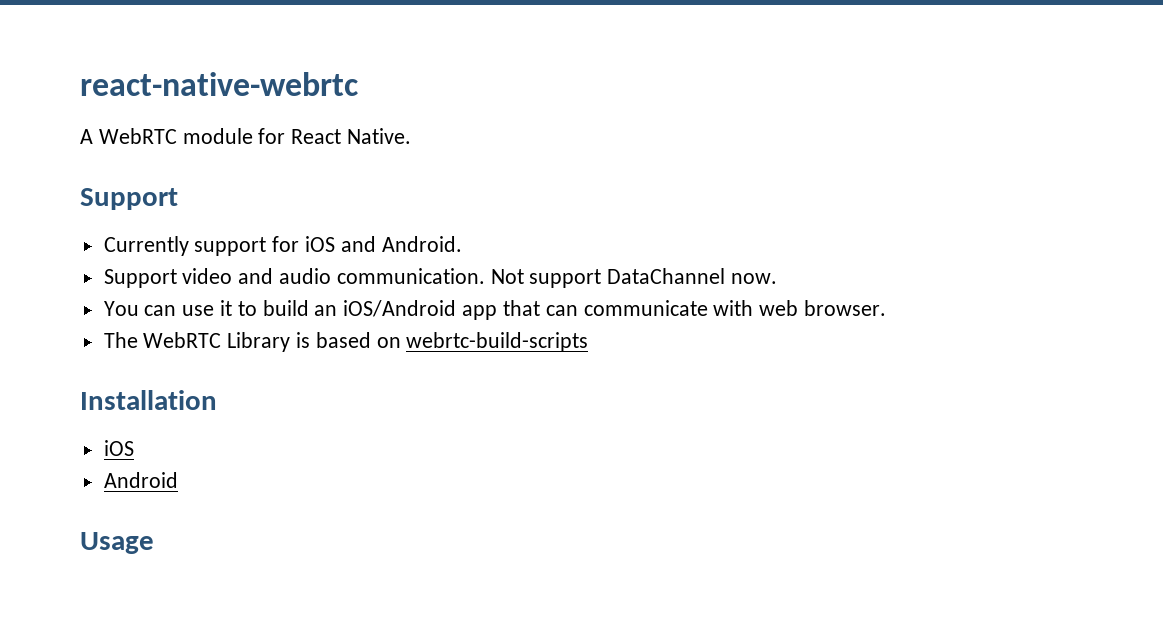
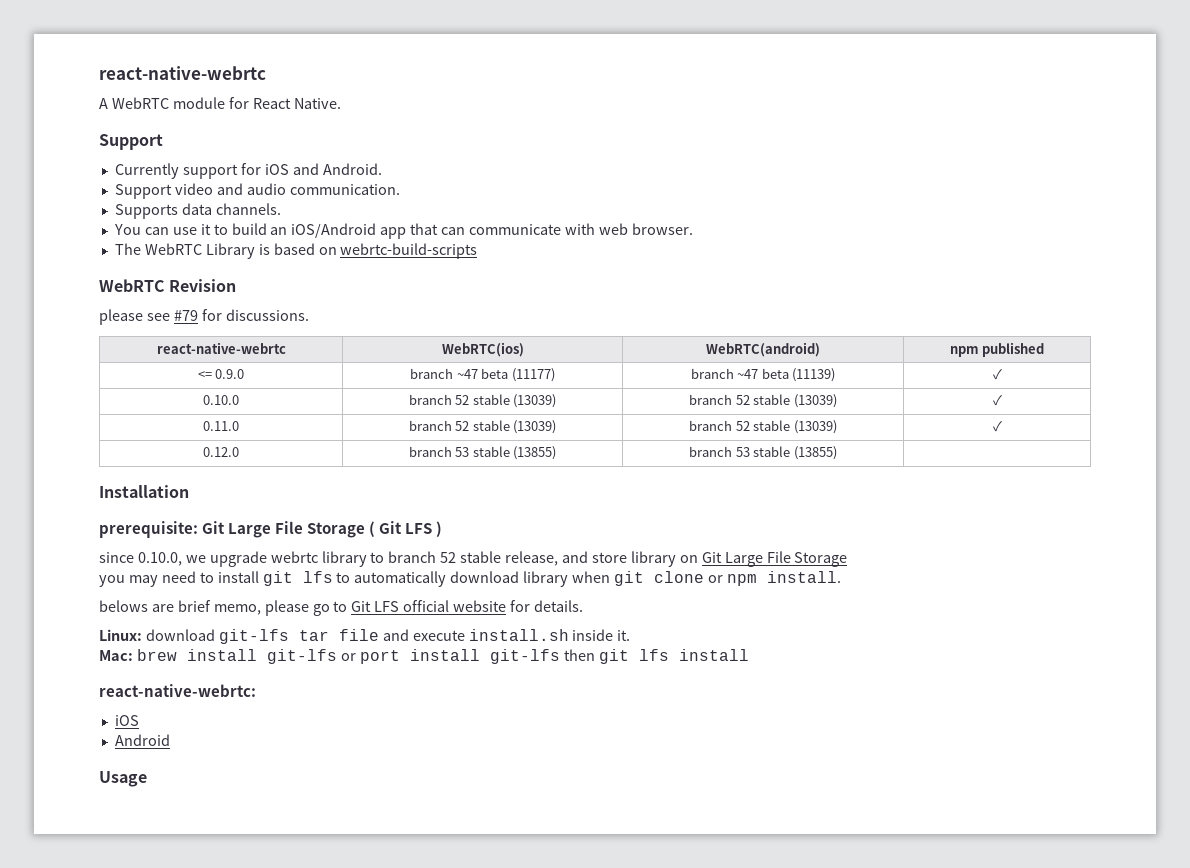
[490,268,778,288] Not support DataChannel now. -> [114,203,281,219] // Supports data channels.
[80,390,217,410] Installation -> [99,279,237,292] [99,309,309,325] [156,342,286,354] [441,342,524,357] [706,342,821,357] [949,342,1045,357] [197,369,245,379] [410,368,555,382] [690,368,836,382] [992,368,1002,380] [203,395,239,405] [408,394,557,408] [689,394,837,408] [992,394,1002,406] [203,421,239,431] [408,420,557,434] [689,420,837,434] [992,420,1002,432] [203,447,239,457] [408,446,557,460] [689,446,837,460] [99,485,189,498] [99,521,443,538] [99,551,848,567] [99,571,841,587] [99,600,583,616] [99,629,631,644] [99,649,749,664] [99,684,256,697] WebRTC Revision // please see #79 for discussions. // react-native-webrtc | WebRTC(ios) | WebRTC(android) | npm published // <= 0.9.0 | branch ~47 beta (11177) | branch ~47 beta (11139) | ✓ // 0.10.0 | branch 52 stable (13039) | branch 52 stable (13039) | ✓ // 0.11.0 | branch 52 stable (13039) | branch 52 stable (13039) | ✓ // 0.12.0 | branch 53 stable (13855) | branch 53 stable (13855) | // Installation // prerequisite: Git Large File Storage ( Git LFS ) // since 0.10.0, we upgrade webrtc library to branch 52 stable release, and store library on Git Large File Storage // you may need to install git lfs to automatically download library when git clone or npm install. // belows are brief memo, please go to Git LFS official website for details. // Linux: download git-lfs tar file and execute install.sh inside it. // Mac: brew install git-lfs or port install git-lfs then git lfs install // react-native-webrtc:

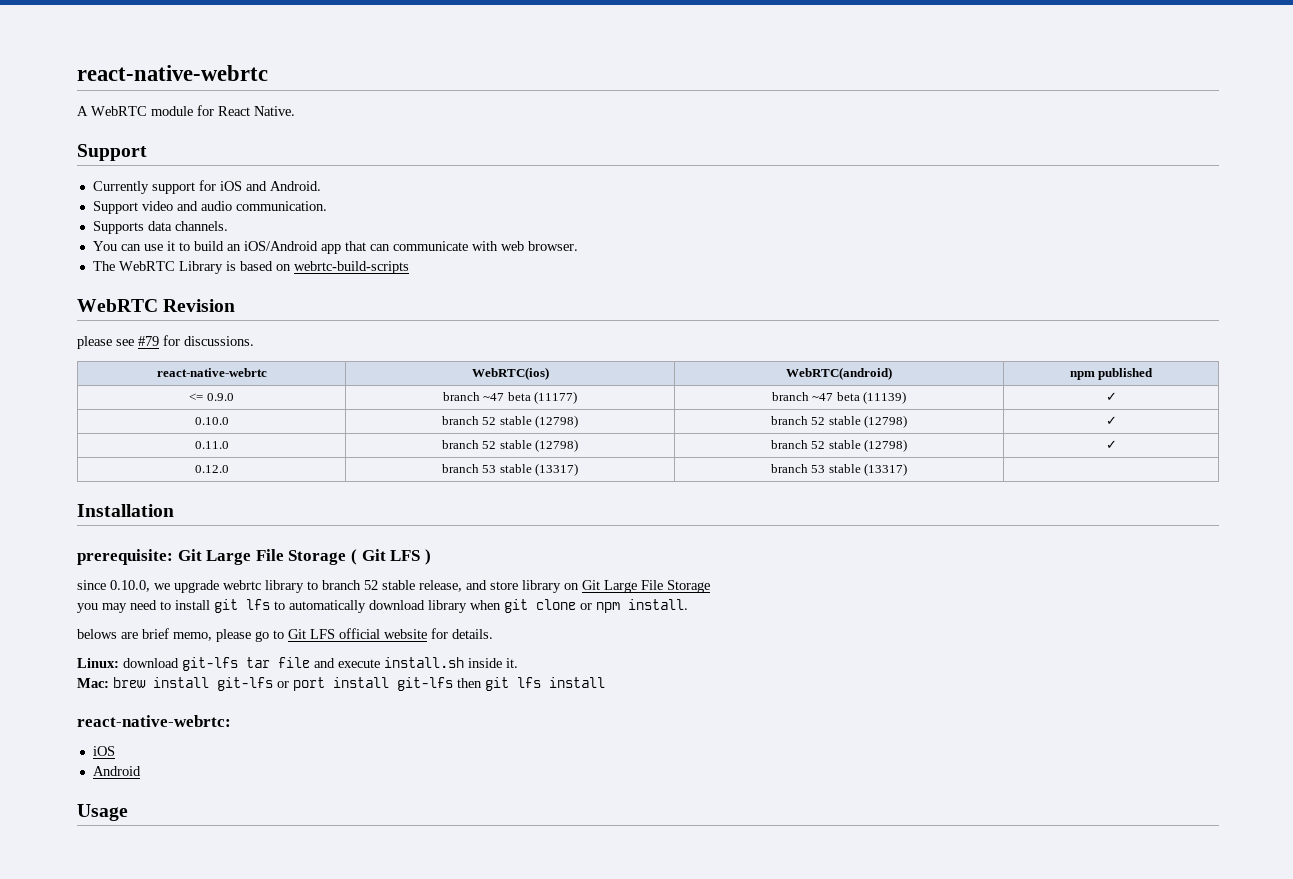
[513,394,557,408] [689,394,837,408] (13039) | branch 52 stable (13039) -> [535,415,579,428] [770,415,908,428] (12798) | branch 52 stable (12798)
[513,420,557,434] [689,420,837,434] (13039) | branch 52 stable (13039) -> [535,439,579,452] [770,439,908,452] (12798) | branch 52 stable (12798)
[513,446,557,460] [689,446,837,460] (13855) | branch 53 stable (13855) -> [535,463,579,476] [770,463,908,476] (13317) | branch 53 stable (13317)

